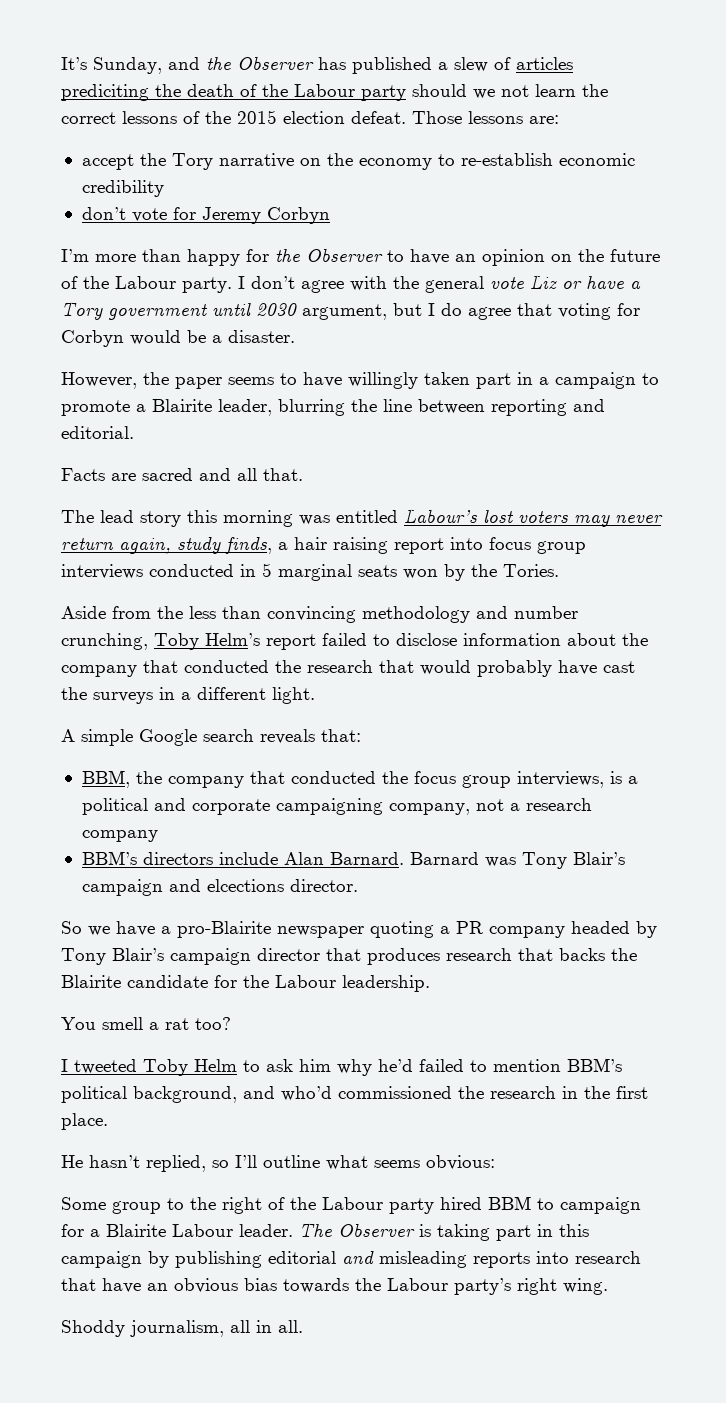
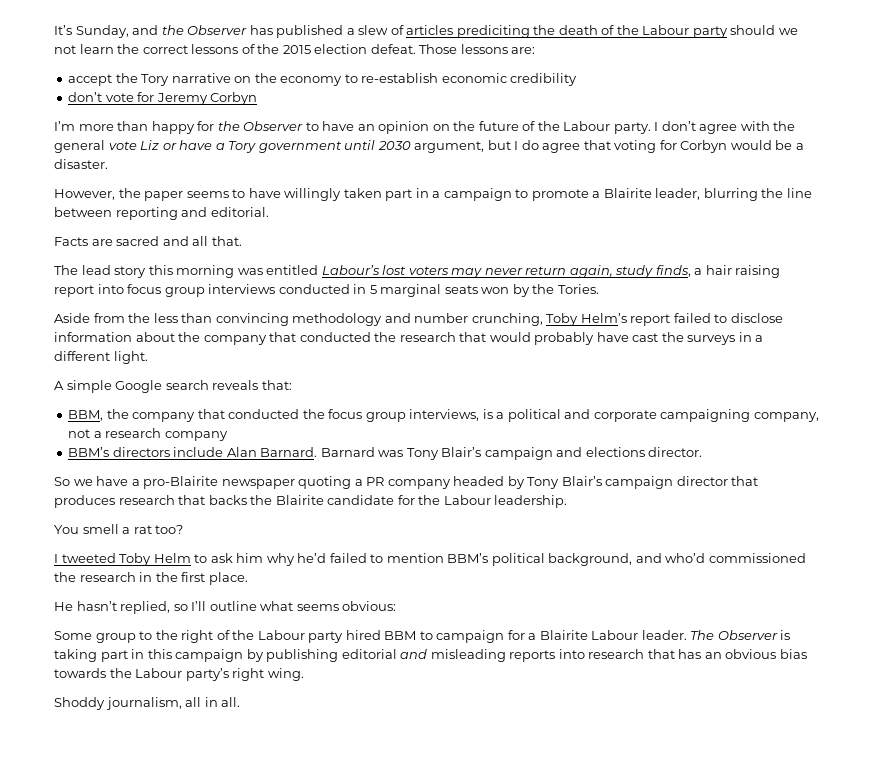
[206,879,284,892] elcections -> [585,447,645,457] elections
[102,1278,141,1293] have -> [678,649,702,659] has

